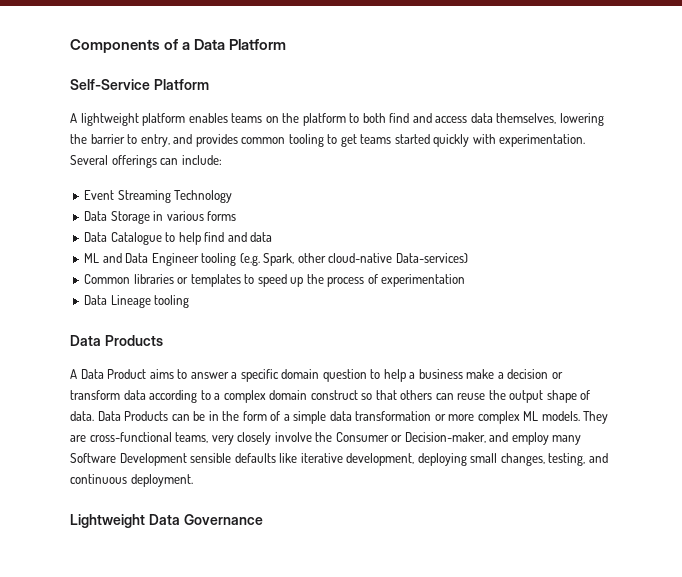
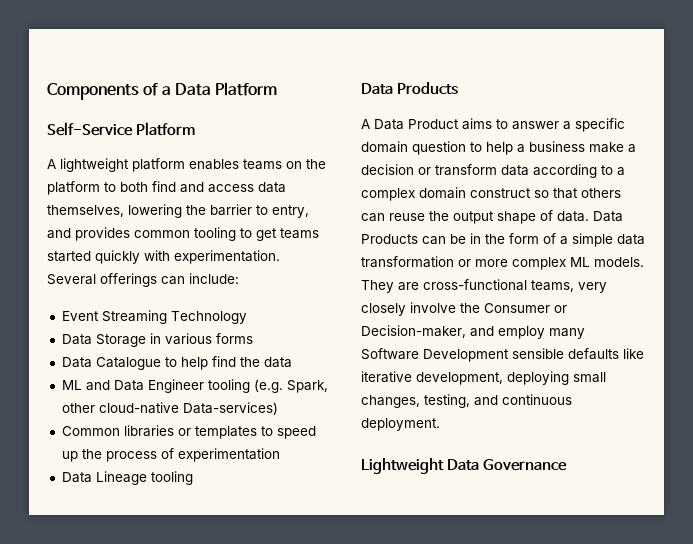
[227,232,247,242] and -> [239,357,260,367] the

